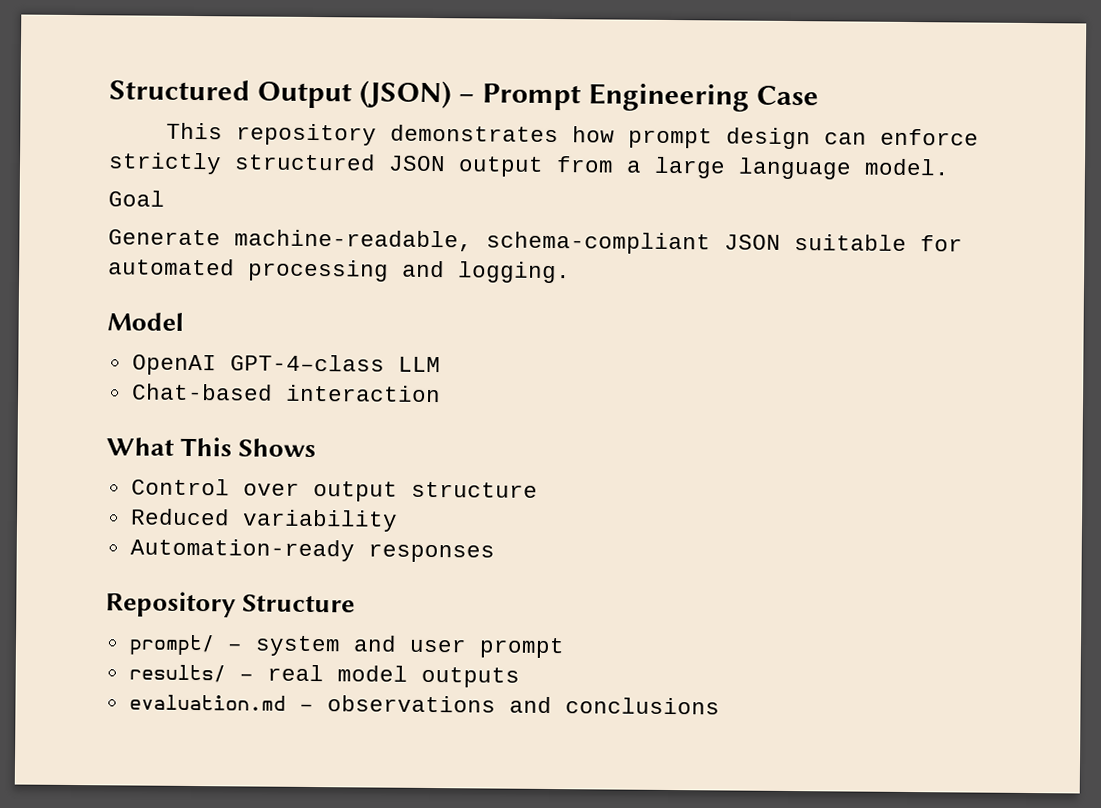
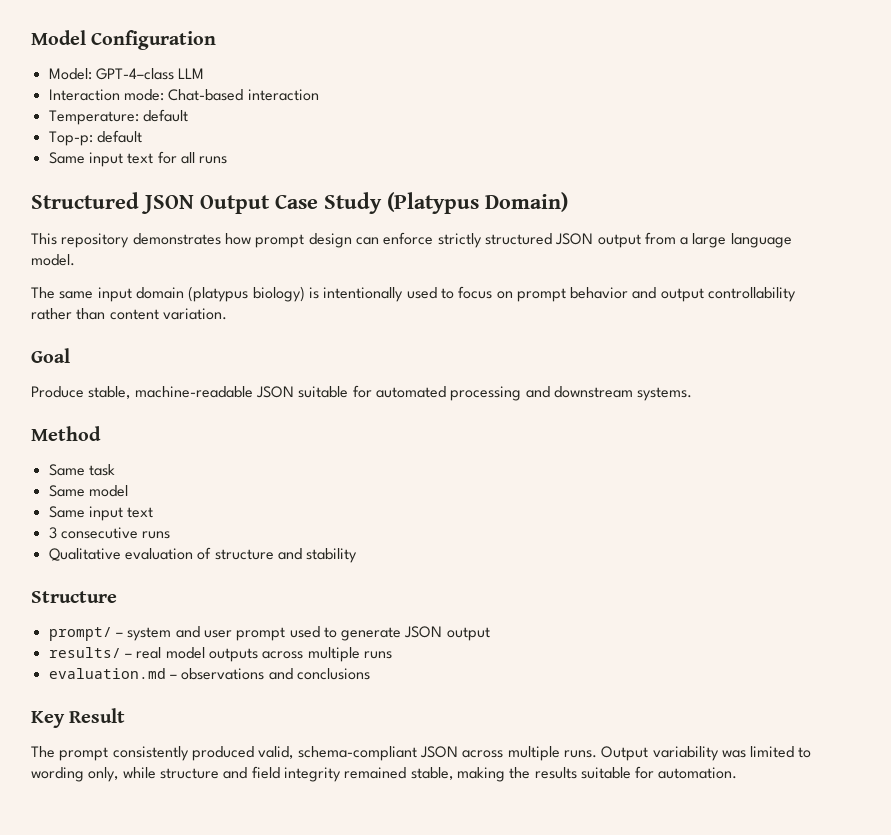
[109,79,819,112] Structured Output (JSON) – Prompt Engineering Case -> [31,30,217,50] [48,68,205,80] [48,89,319,101] [48,109,188,125] [48,130,142,146] [48,151,228,167] [31,192,568,214] Model Configuration // Model: GPT-4–class LLM // Interaction mode: Chat-based interaction // Temperature: default // Top-p: default // Same input text for all runs // Structured JSON Output Case Study (Platypus Domain)
[108,190,165,207] [108,229,711,255] Goal // Generate machine-readable, schema-compliant -> [31,286,797,302] [31,308,227,320] [31,348,70,363] [31,386,253,399] The same input domain (platypus biology) is intentionally used to focus on prompt behavior and output controllability rather than content variation. // Goal // Produce stable, machine-readable
[458,261,571,284] [107,312,184,331] [131,354,441,376] [131,383,441,403] [106,436,317,458] [130,478,538,502] [129,508,398,532] [129,538,495,563] [105,591,236,618] logging. // Model // OpenAI GPT-4–class LLM // Chat-based interaction // What This Shows // Control over output structure // Reduced variability // Automation-ready responses // Repository -> [553,386,693,401] [31,426,101,441] [48,464,115,476] [48,485,128,497] [48,506,154,521] [48,527,171,539] [48,547,358,563] downstream systems. // Method // Same task // Same model // Same input text // 3 consecutive runs // Qualitative evaluation of structure and stability //
(565, 648) none -> [289,626,490,641] used to generate JSON output
(520, 677) none -> [262,647,392,662] across multiple runs
(720, 706) none -> [31,708,126,728] [31,746,812,761] [31,766,738,782] // Key Result // The prompt consistently produced valid, schema-compliant JSON across multiple runs. Output variability was limited to wording only, while structure and field integrity remained stable, making the results suitable for automation.

